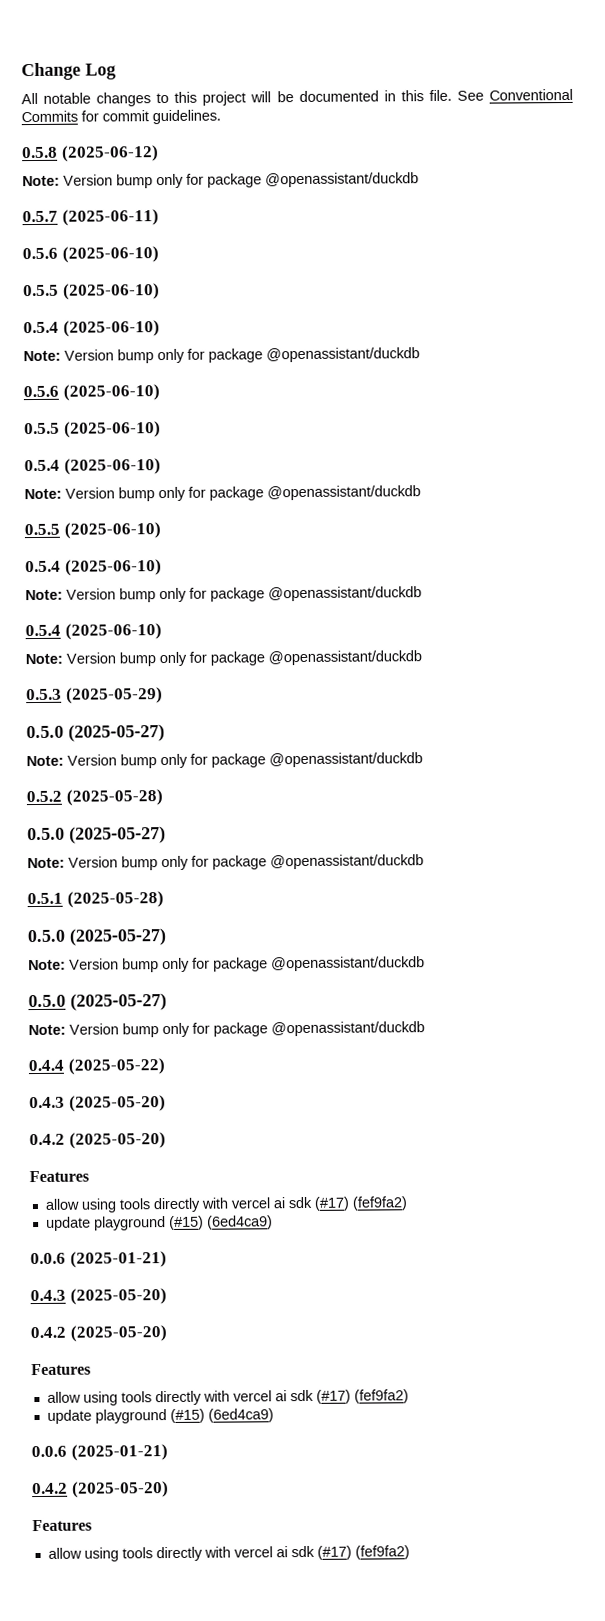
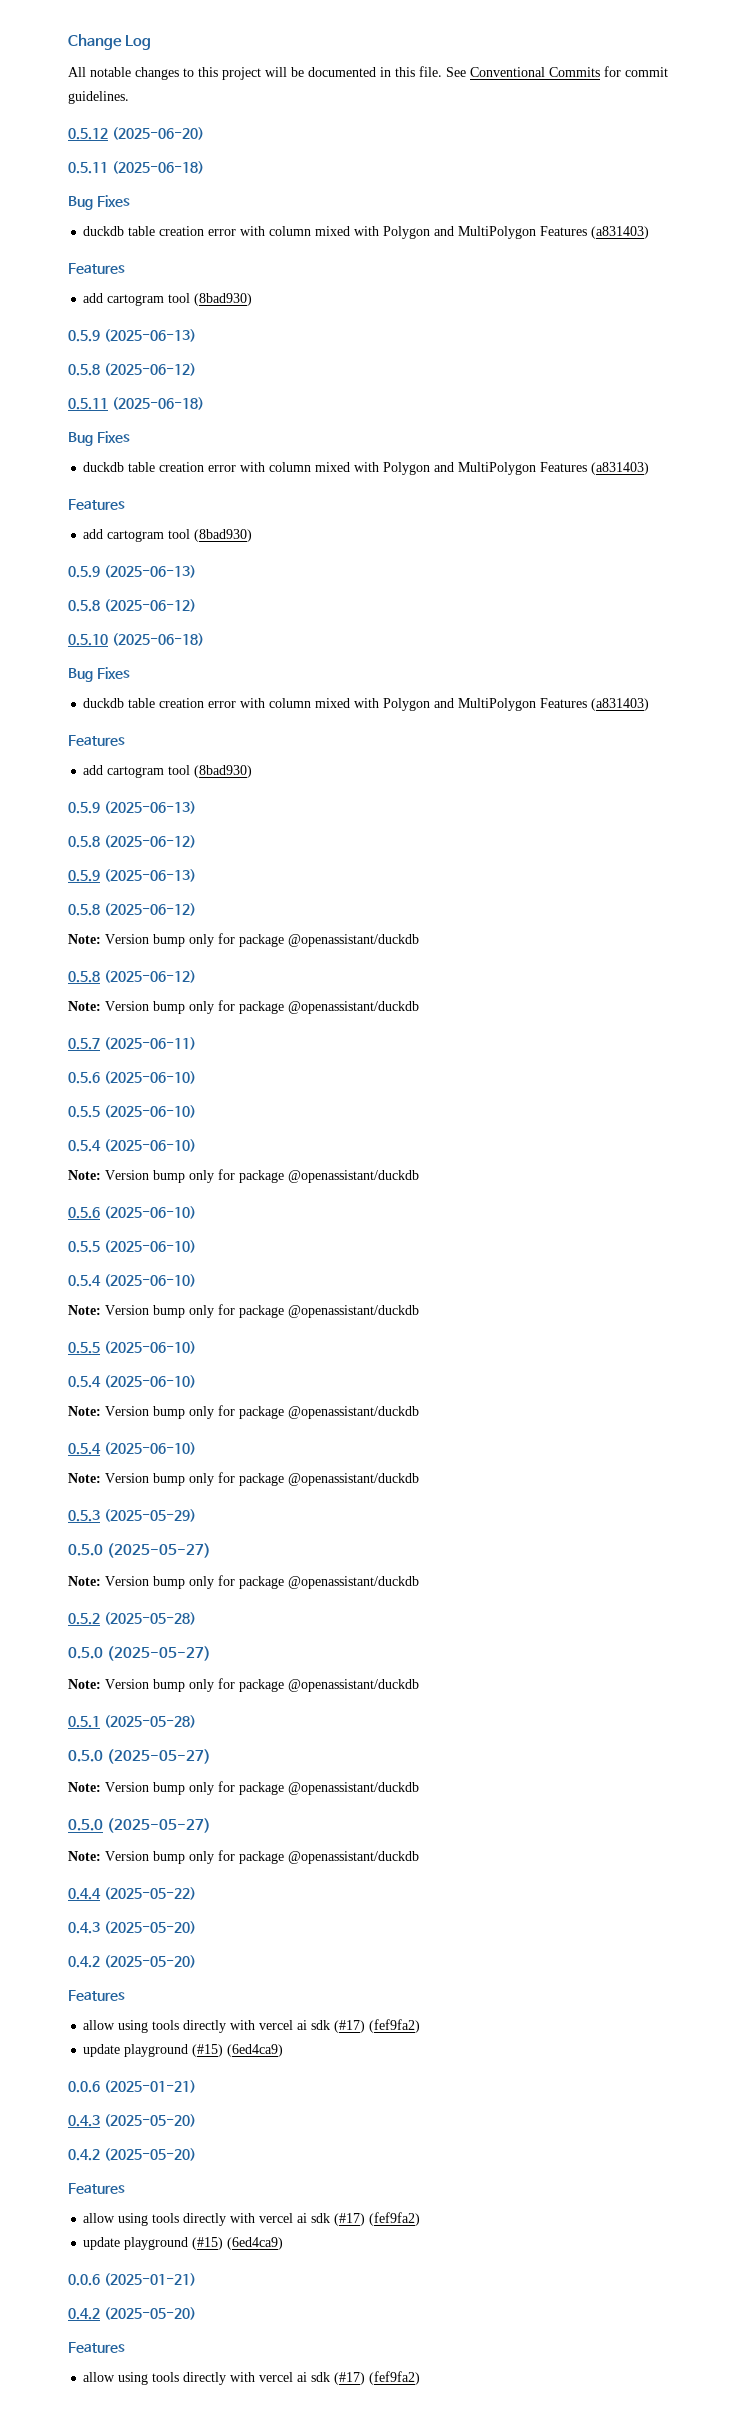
(221, 117) none -> [68,127,204,140] [68,161,204,174] [68,195,130,210] [83,226,650,239] [68,263,125,274] [83,293,253,306] [68,329,196,342] [68,363,196,376] [68,397,204,410] [68,431,130,446] [83,462,650,475] [68,499,125,510] [83,529,253,542] [68,565,196,578] [68,599,196,612] [68,633,204,646] [68,667,130,682] [83,698,650,711] [68,735,125,746] [83,765,253,778] [68,801,196,814] [68,835,196,848] [68,869,196,882] [68,903,196,916] [68,933,419,947] // 0.5.12 (2025-06-20) // 0.5.11 (2025-06-18) // Bug Fixes // duckdb table creation error with column mixed with Polygon and MultiPolygon Features (a831403) // Features // add cartogram tool (8bad930) // 0.5.9 (2025-06-13) // 0.5.8 (2025-06-12) // 0.5.11 (2025-06-18) // Bug Fixes // duckdb table creation error with column mixed with Polygon and MultiPolygon Features (a831403) // Features // add cartogram tool (8bad930) // 0.5.9 (2025-06-13) // 0.5.8 (2025-06-12) // 0.5.10 (2025-06-18) // Bug Fixes // duckdb table creation error with column mixed with Polygon and MultiPolygon Features (a831403) // Features // add cartogram tool (8bad930) // 0.5.9 (2025-06-13) // 0.5.8 (2025-06-12) // 0.5.9 (2025-06-13) // 0.5.8 (2025-06-12) // Note: Version bump only for package @openassistant/duckdb

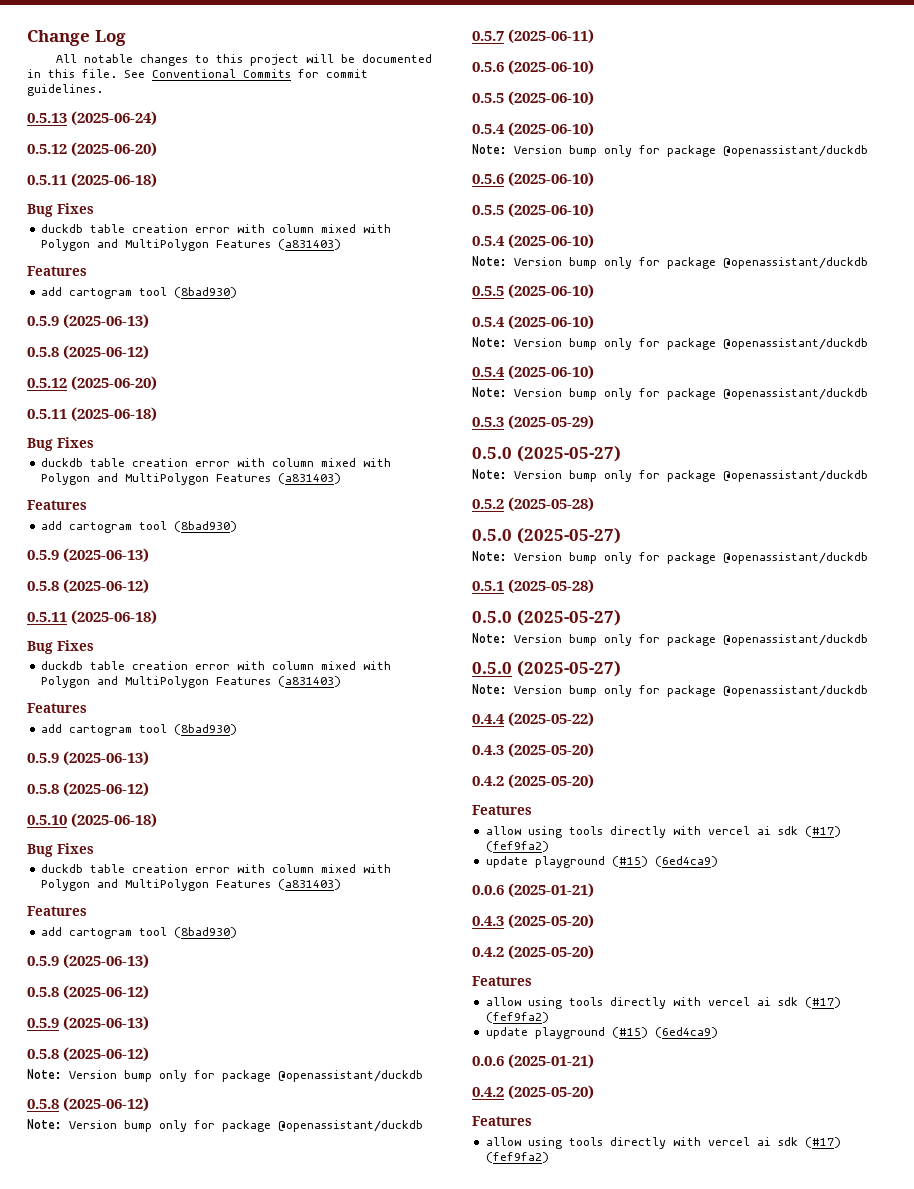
(129, 97) none -> [27,111,158,126] [27,142,158,157] [27,173,158,188] [27,203,94,217] [40,224,391,233] [40,239,341,251] [27,266,87,276] [40,287,237,299] [27,314,150,329] [27,345,150,360] // 0.5.13 (2025-06-24) // 0.5.12 (2025-06-20) // 0.5.11 (2025-06-18) // Bug Fixes // duckdb table creation error with column mixed with Polygon and MultiPolygon Features (a831403) // Features // add cartogram tool (8bad930) // 0.5.9 (2025-06-13) // 0.5.8 (2025-06-12)

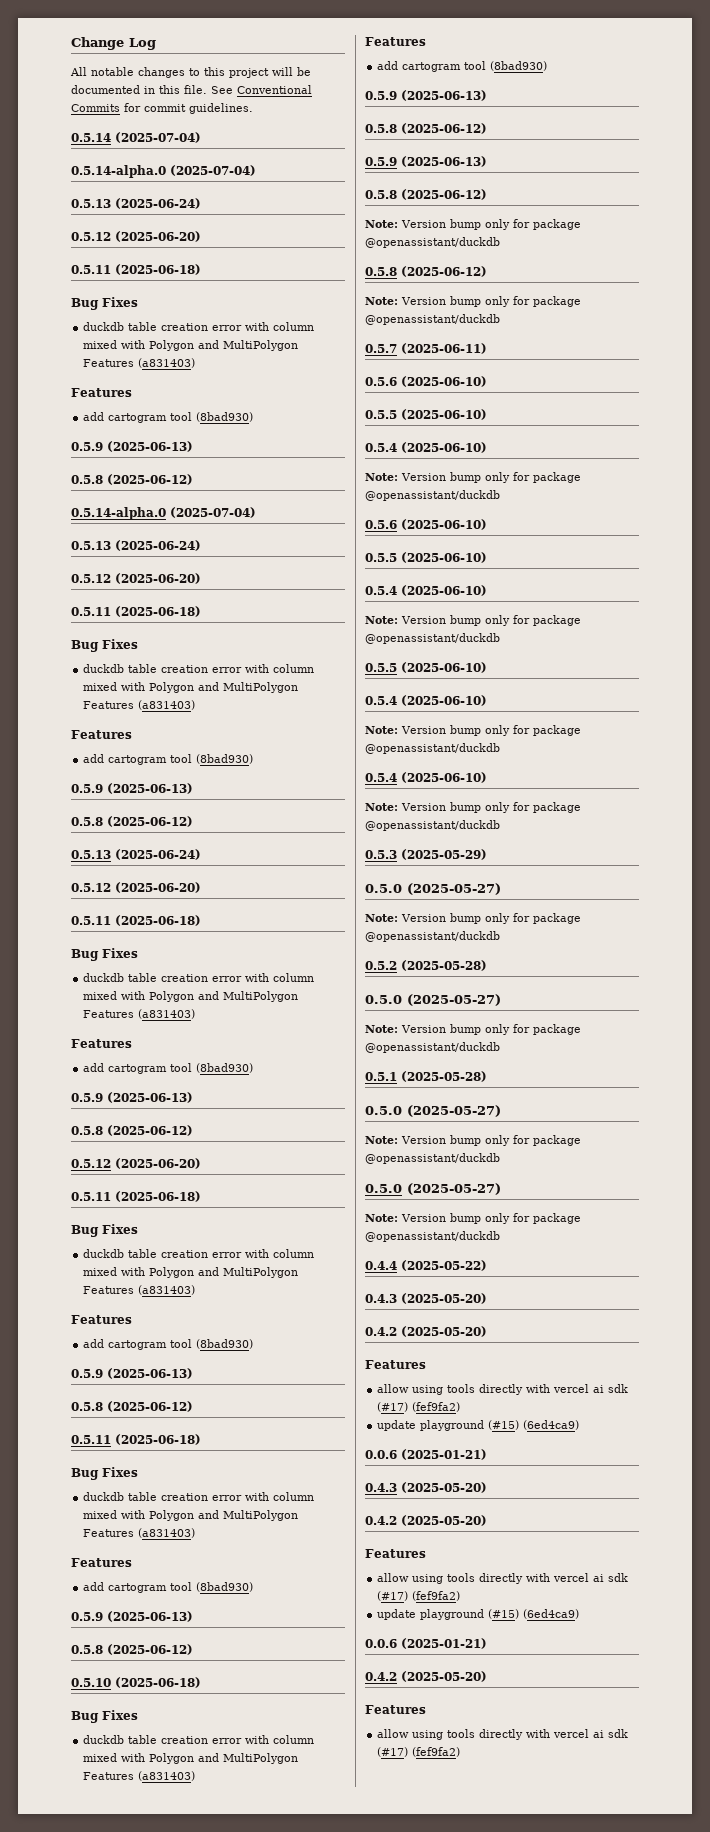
(103, 90) none -> [71,132,201,143] [71,165,256,178] [71,198,201,209] [71,231,201,242] [71,264,201,275] [71,297,138,310] [83,322,315,331] [83,340,299,351] [83,358,196,368] [71,388,132,397] [83,412,254,423] [71,441,193,452] [71,474,193,485] [71,507,256,520] [71,540,201,551] [71,573,201,584] [71,606,201,617] [71,639,138,652] [83,664,315,673] [83,682,299,693] [83,700,196,710] [71,730,132,739] [83,754,254,765] [71,783,193,794] [71,816,193,827] // 0.5.14 (2025-07-04) // 0.5.14-alpha.0 (2025-07-04) // 0.5.13 (2025-06-24) // 0.5.12 (2025-06-20) // 0.5.11 (2025-06-18) // Bug Fixes // duckdb table creation error with column mixed with Polygon and MultiPolygon Features (a831403) // Features // add cartogram tool (8bad930) // 0.5.9 (2025-06-13) // 0.5.8 (2025-06-12) // 0.5.14-alpha.0 (2025-07-04) // 0.5.13 (2025-06-24) // 0.5.12 (2025-06-20) // 0.5.11 (2025-06-18) // Bug Fixes // duckdb table creation error with column mixed with Polygon and MultiPolygon Features (a831403) // Features // add cartogram tool (8bad930) // 0.5.9 (2025-06-13) // 0.5.8 (2025-06-12)

